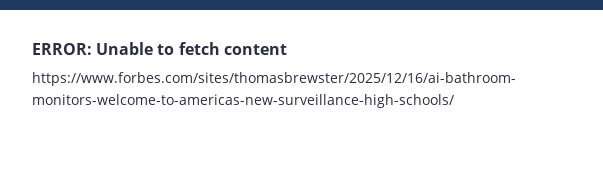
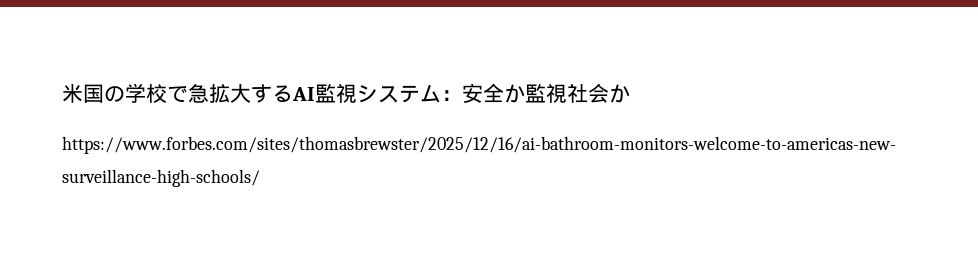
[32,42,287,55] ERROR: Unable to fetch content -> [62,83,630,103] 米国の学校で急拡大するAI監視システム：安全か監視社会か

